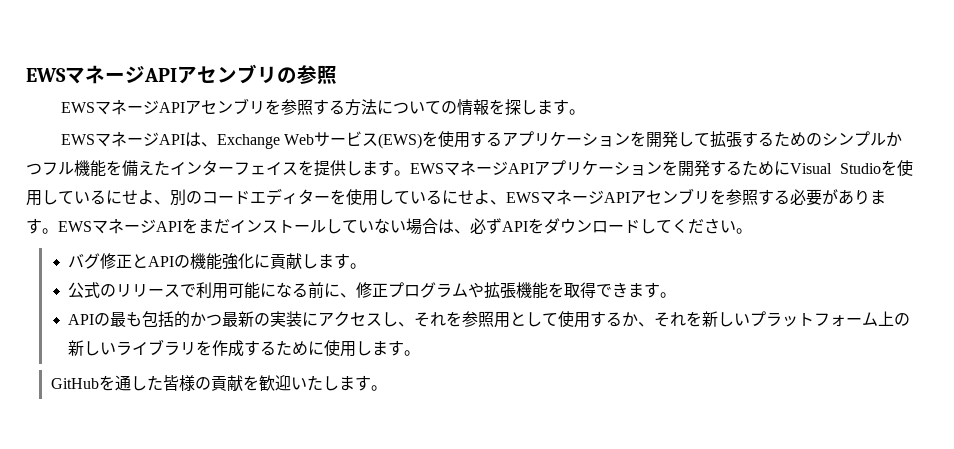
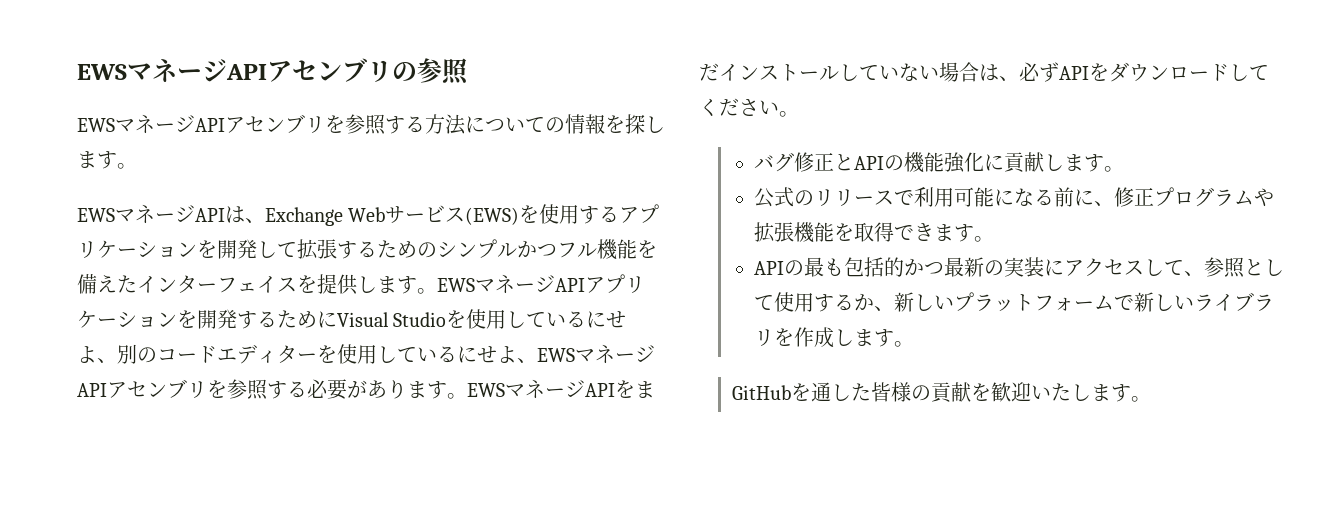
[398,311,511,328] 、それを参照用 -> [1163,257,1245,278] て、参照
[654,311,703,327] それを -> (894, 308) none
[878,311,911,326] 上の -> [1113,295,1134,310] で
[244,340,357,357] するために使用 -> (834, 337) none

